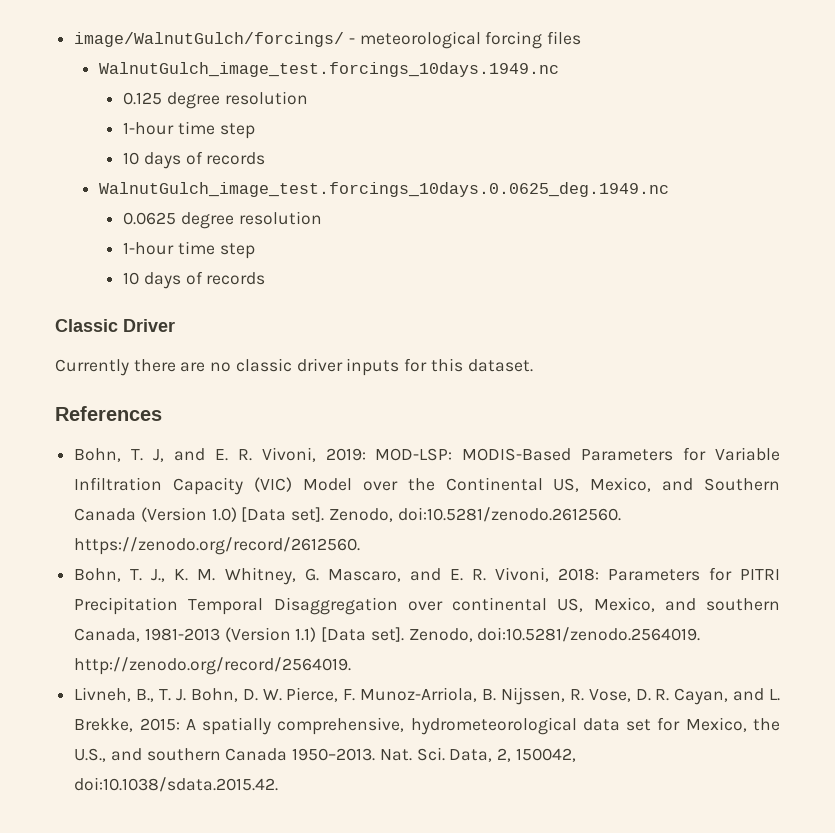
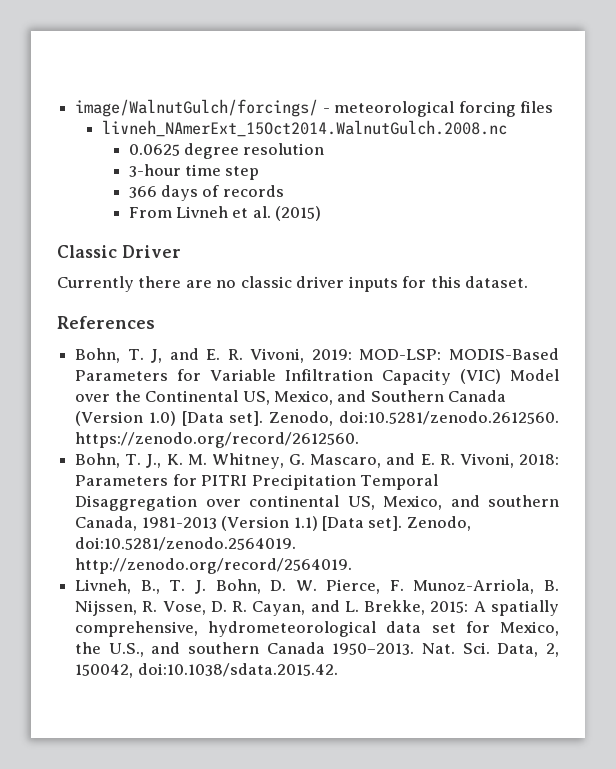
[98,62,559,77] [123,91,308,109] [123,121,255,139] [123,151,266,169] [98,182,669,197] WalnutGulch_image_test.forcings_10days.1949.nc // 0.125 degree resolution // 1-hour time step // 10 days of records // WalnutGulch_image_test.forcings_10days.0.0625_deg.1949.nc -> [101,120,507,137] livneh_NAmerExt_15Oct2014.WalnutGulch.2008.nc
[123,241,255,259] [123,271,266,289] 1-hour time step // 10 days of records -> [128,164,260,180] [128,185,284,201] [128,206,322,221] 3-hour time step // 366 days of records // From Livneh et al. (2015)

